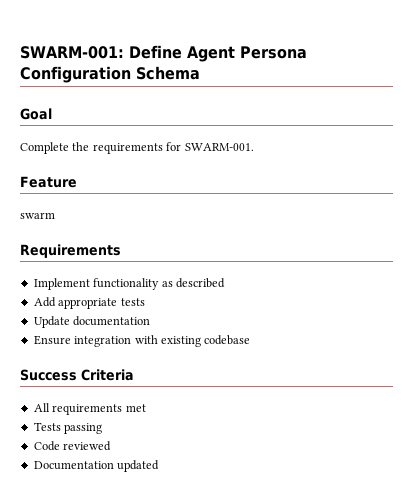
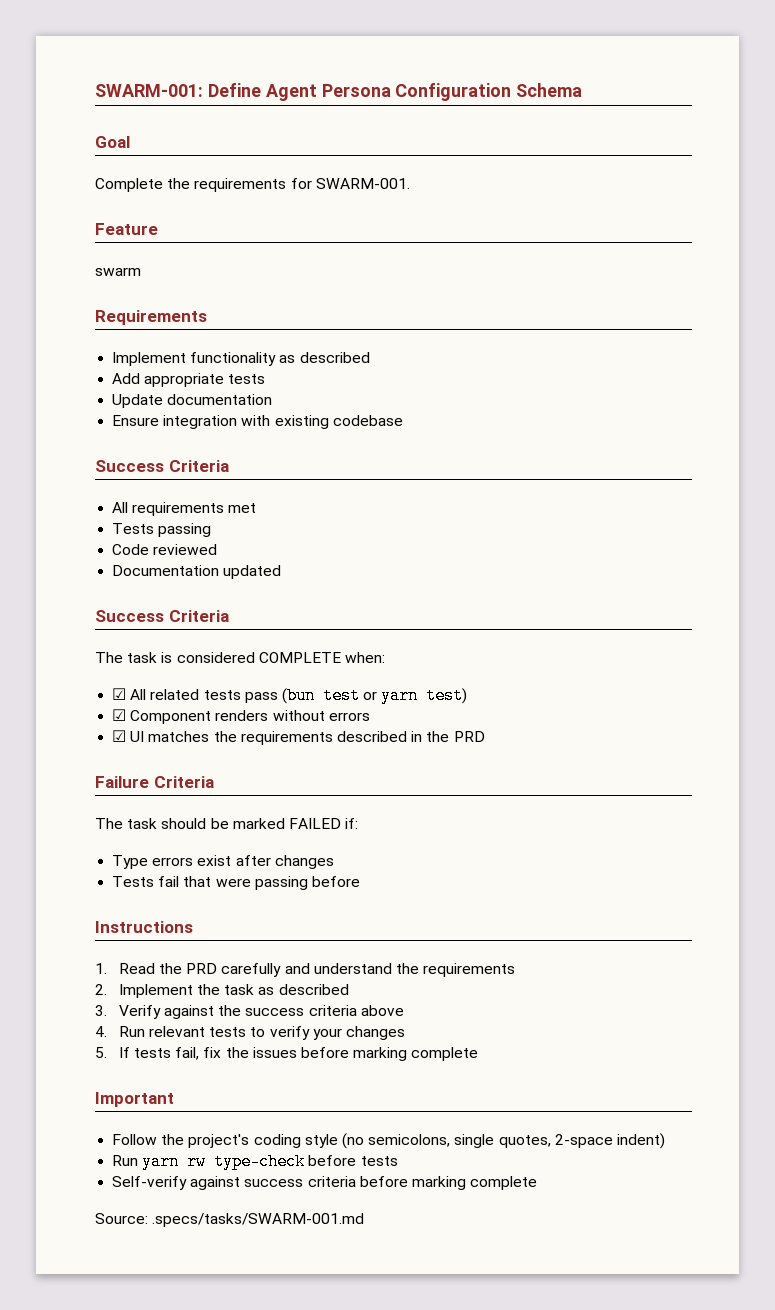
(160, 466) none -> [95,610,229,622] [95,652,385,663] [112,687,468,704] [112,709,370,724] [112,730,485,745] [95,776,214,788] [95,818,359,829] [112,855,334,869] [112,876,360,890] [95,921,193,933] [95,963,516,977] [95,984,349,998] [95,1005,404,1019] [95,1026,405,1040] [95,1047,479,1061] [95,1092,174,1107] [112,1133,665,1149] [112,1153,398,1170] [112,1176,538,1190] [95,1213,365,1227] // Success Criteria // The task is considered COMPLETE when: // ☑ All related tests pass (bun test or yarn test) // ☑ Component renders without errors // ☑ UI matches the requirements described in the PRD // Failure Criteria // The task should be marked FAILED if: // Type errors exist after changes // Tests fail that were passing before // Instructions // 1. Read the PRD carefully and understand the requirements // 2. Implement the task as described // 3. Verify against the success criteria above // 4. Run relevant tests to verify your changes // 5. If tests fail, fix the issues before marking complete // Important // Follow the project's coding style (no semicolons, single quotes, 2-space indent) // Run yarn rw type-check before tests // Self-verify against success criteria before marking complete // Source: .specs/tasks/SWARM-001.md

